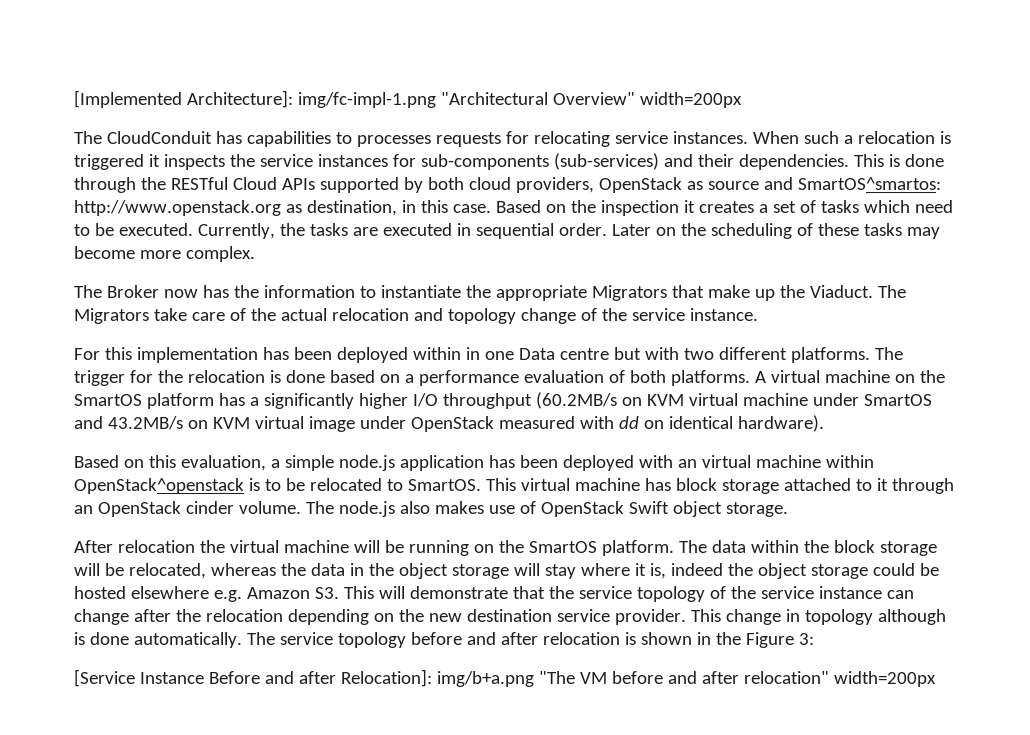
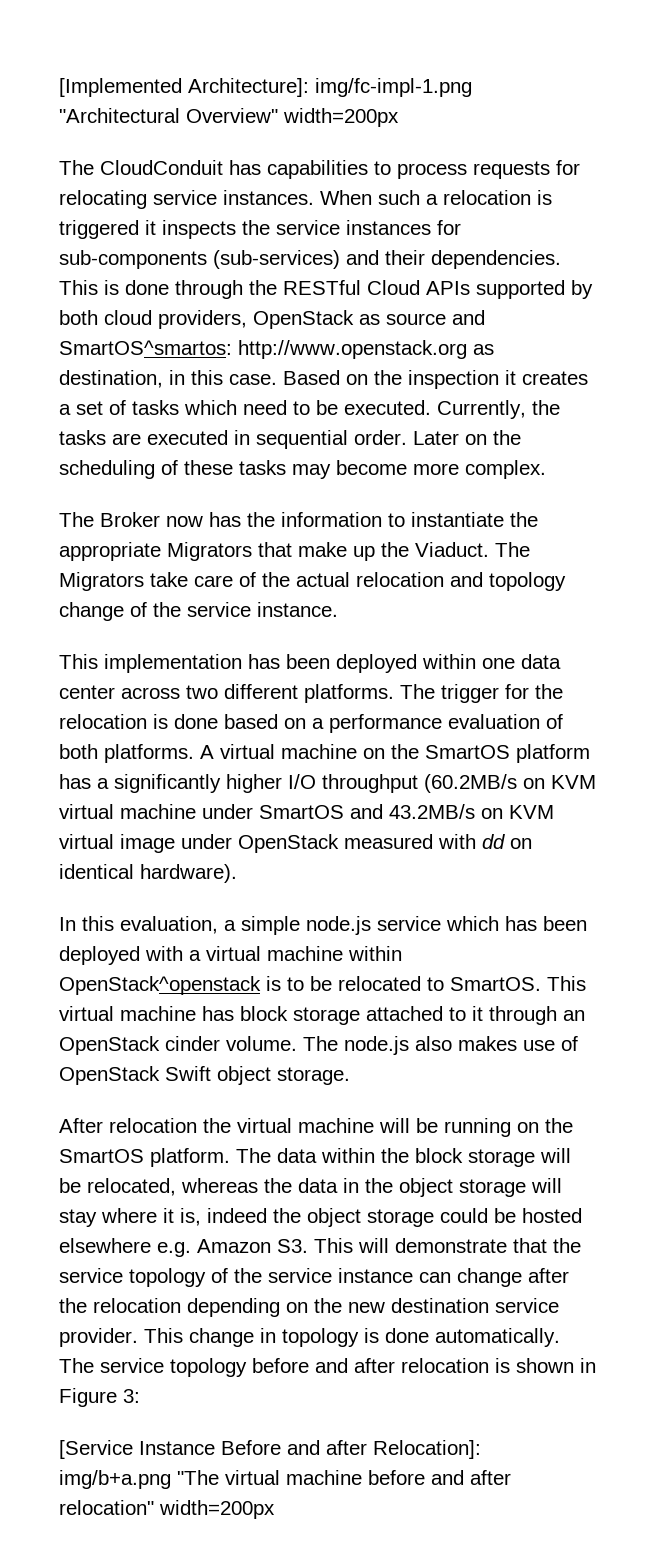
[356,135,431,147] processes -> [397,163,467,179] process
[74,347,132,360] For this -> [59,654,98,669] This
[465,347,679,360] in one Data centre but with -> [482,654,561,669] [59,685,180,699] one data center across
[74,455,144,468] Based on -> [59,917,76,931] In
[399,455,484,471] application -> [377,916,499,931] service which
[677,459,697,468] an -> [189,950,201,961] a
[877,609,946,625] although -> (359, 1337) none
[715,632,741,645] the -> (596, 1365) none
[579,672,607,684] VM -> [225,1470,362,1485] virtual machine

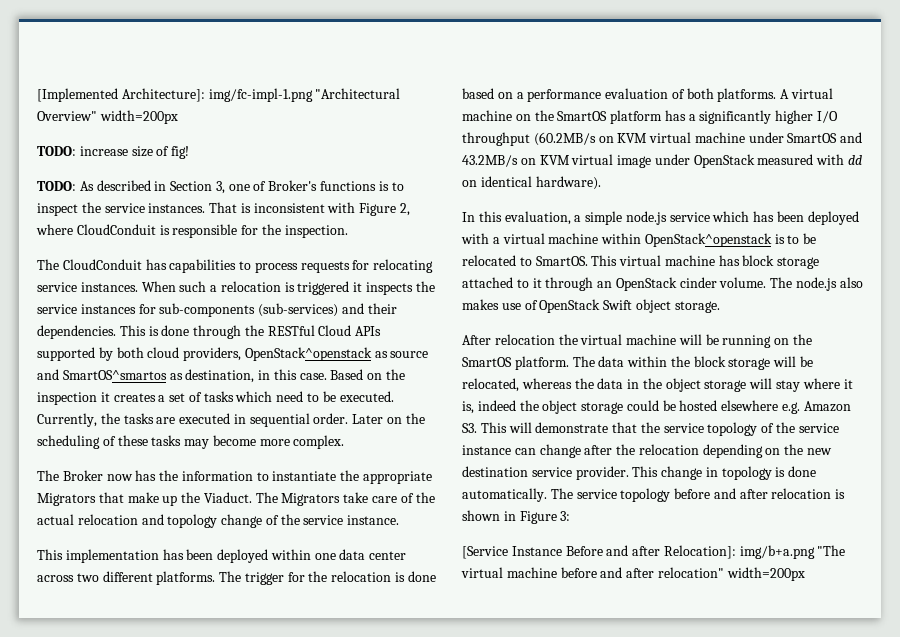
(399, 117) none -> [37,146,190,159] [37,180,404,194] [37,202,411,216] [36,224,348,238] // TODO: increase size of fig! // TODO: As described in Section 3, one of Broker's functions is to inspect the service instances. That is inconsistent with Figure 2, where CloudConduit is responsible for the inspection.
[253,310,354,329] OpenStack -> [244,347,372,361] OpenStack^openstack
[59,340,467,359] SmartOS^smartos: http://www.openstack.org -> [62,370,167,380] SmartOS^smartos

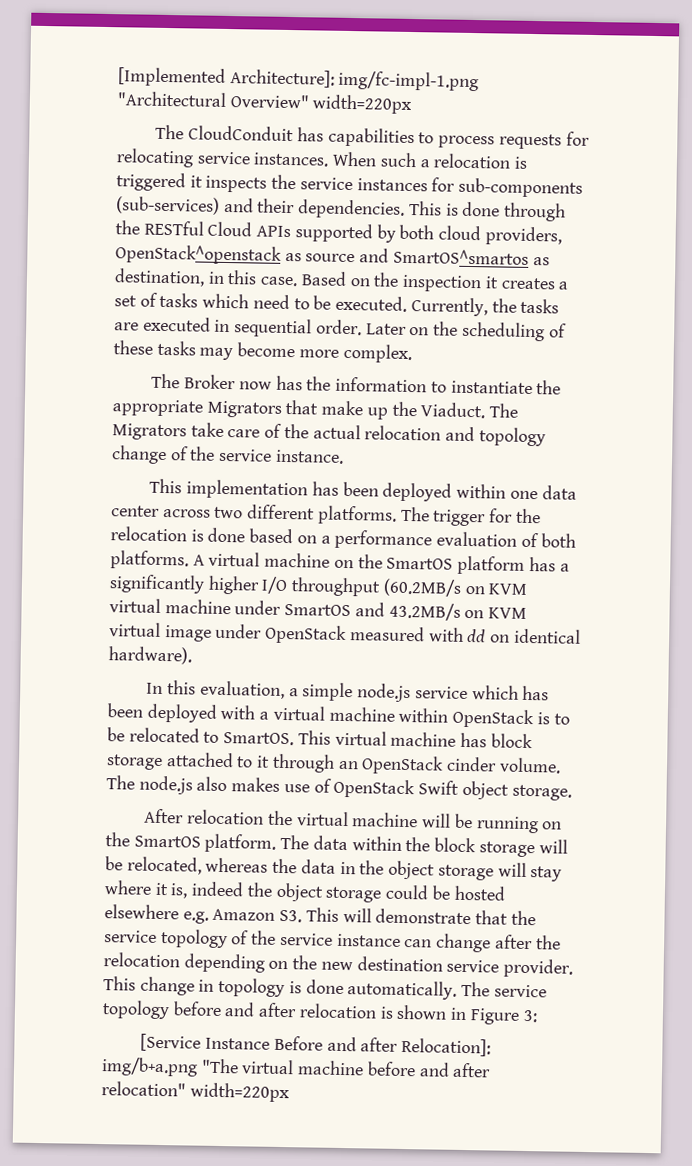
[99,110,178,124] [37,146,190,159] [37,180,404,194] [37,202,411,216] [36,224,348,238] width=200px // TODO: increase size of fig! // TODO: As described in Section 3, one of Broker's functions is to inspect the service instances. That is inconsistent with Figure 2, where CloudConduit is responsible for the inspection. -> [312,94,413,115] width=220px
[644,233,772,247] OpenStack^openstack -> [452,708,535,729] OpenStack
[726,567,805,581] width=200px -> [189,1082,290,1103] width=220px

